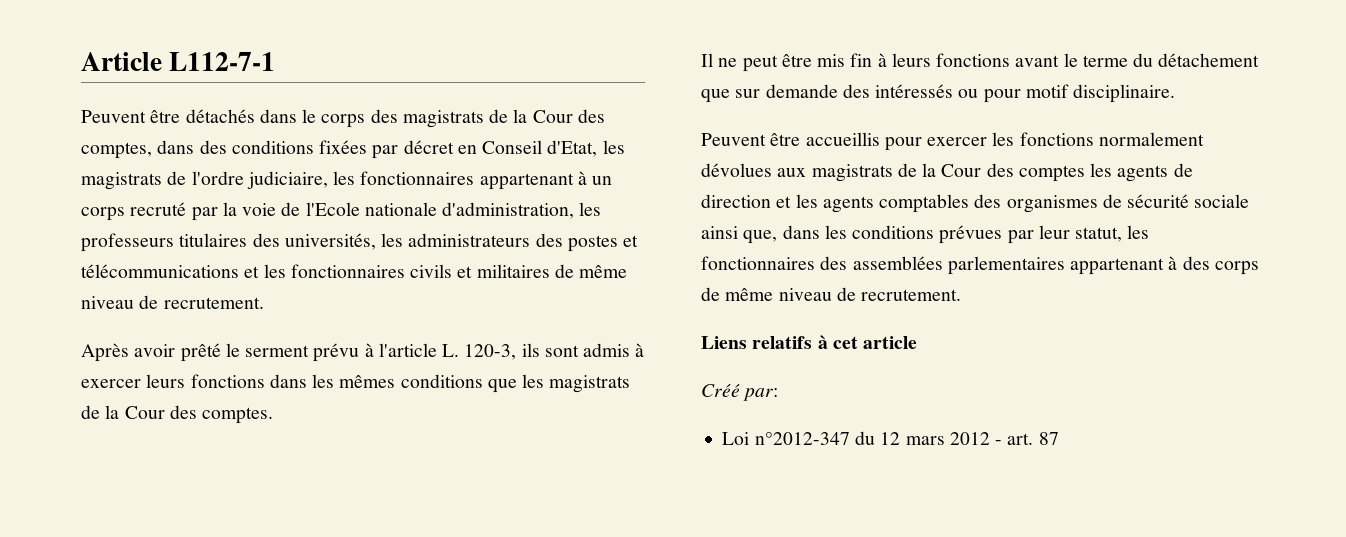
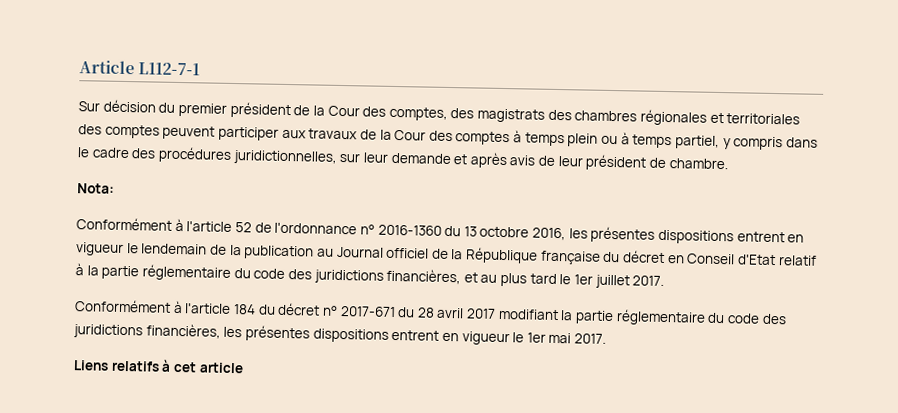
[81,109,484,128] Peuvent être détachés dans le corps des magistrats -> [78,99,291,119] Sur décision du premier président
[157,140,625,159] [81,171,613,190] [81,202,602,221] [81,233,639,252] [81,264,628,278] [81,295,264,309] [81,343,645,362] [81,374,631,393] [81,405,274,424] [701,53,1260,72] [701,84,1176,103] [701,132,1204,151] [701,163,893,182] dans des conditions fixées par décret en Conseil d'Etat, les magistrats de l'ordre judiciaire, les fonctionnaires appartenant à un corps recruté par la voie de l'Ecole nationale d'administration, les professeurs titulaires des universités, les administrateurs des postes et télécommunications et les fonctionnaires civils et militaires de même niveau de recrutement. // Après avoir prêté le serment prévu à l'article L. 120-3, ils sont admis à exercer leurs fonctions dans les mêmes conditions que les magistrats de la Cour des comptes. // Il ne peut être mis fin à leurs fonctions avant le terme du détachement que sur demande des intéressés ou pour motif disciplinaire. // Peuvent être accueillis pour exercer les fonctions normalement dévolues aux magistrats -> [450,108,801,126] [78,124,358,141] des magistrats des chambres régionales et territoriales des comptes peuvent participer aux travaux
[1090,163,1193,182] [701,194,1250,213] [701,225,1150,244] [701,256,1259,275] [701,287,962,301] les agents de direction et les agents comptables des organismes de sécurité sociale ainsi que, dans les conditions prévues par leur statut, les fonctionnaires des assemblées parlementaires appartenant à des corps de même niveau de recrutement. -> [513,130,818,151] [77,146,728,171] [77,183,115,194] [76,217,805,245] [76,242,817,266] [75,263,665,289] [75,299,787,326] [73,323,607,346] à temps plein ou à temps partiel, y compris dans le cadre des procédures juridictionnelles, sur leur demande et après avis de leur président de chambre. // Nota: // Conformément à l'article 52 de l'ordonnance n° 2016-1360 du 13 octobre 2016, les présentes dispositions entrent en vigueur le lendemain de la publication au Journal officiel de la République française du décret en Conseil d'Etat relatif à la partie réglementaire du code des juridictions financières, et au plus tard le 1er juillet 2017. // Conformément à l'article 184 du décret n° 2017-671 du 28 avril 2017 modifiant la partie réglementaire du code des juridictions financières, les présentes dispositions entrent en vigueur le 1er mai 2017.
[701,384,779,401] [722,431,1059,445] // Créé par: // Loi n°2012-347 du 12 mars 2012 - art. 87 -> (244, 368) none

